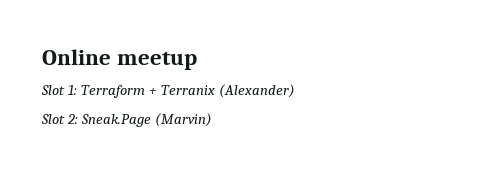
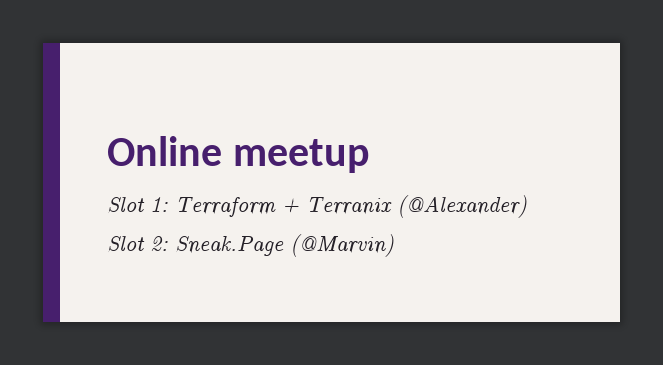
[218,84,295,98] (Alexander) -> [397,195,527,218] (@Alexander)
[154,113,212,127] (Marvin) -> [290,234,394,257] (@Marvin)

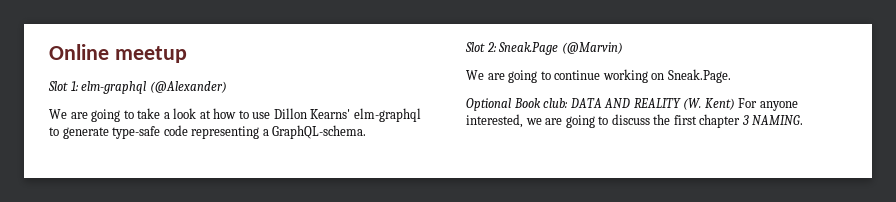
[175,195,527,218] [107,234,394,257] Terraform + Terranix (@Alexander) // Slot 2: Sneak.Page (@Marvin) -> [81,81,227,94] [49,108,421,122] [49,125,367,139] [465,42,623,55] [466,69,731,83] [466,98,798,111] [466,114,804,128] elm-graphql (@Alexander) // We are going to take a look at how to use Dillon Kearns' elm-graphql to generate type-safe code representing a GraphQL-schema. // Slot 2: Sneak.Page (@Marvin) // We are going to continue working on Sneak.Page. // Optional Book club: DATA AND REALITY (W. Kent) For anyone interested, we are going to discuss the first chapter 3 NAMING.

